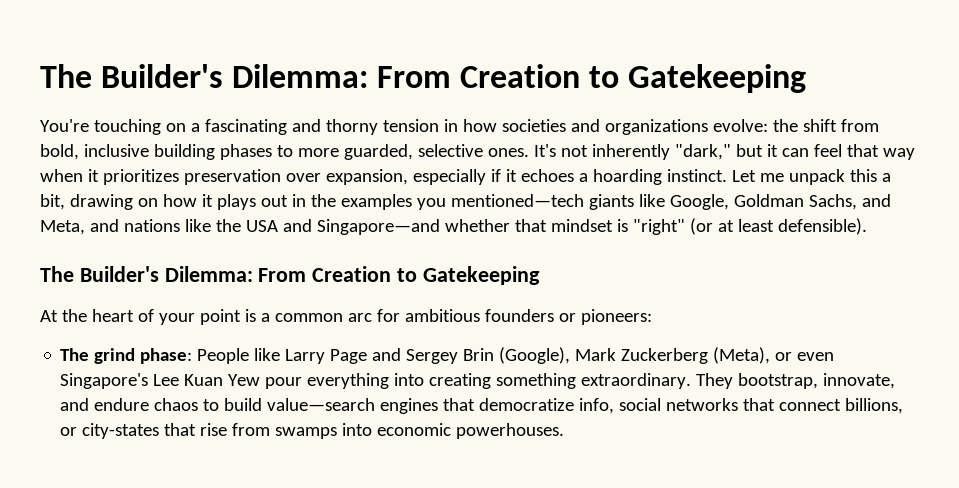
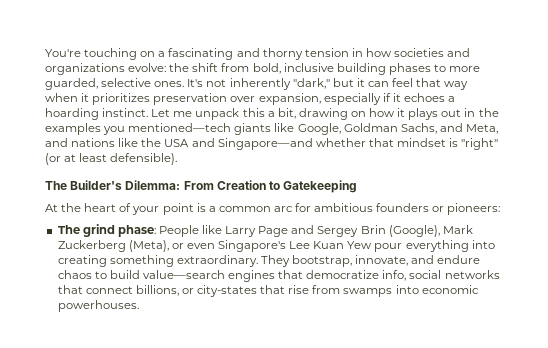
[40,64,807,93] The Builder's Dilemma: From Creation to Gatekeeping // -> (45, 53) none

